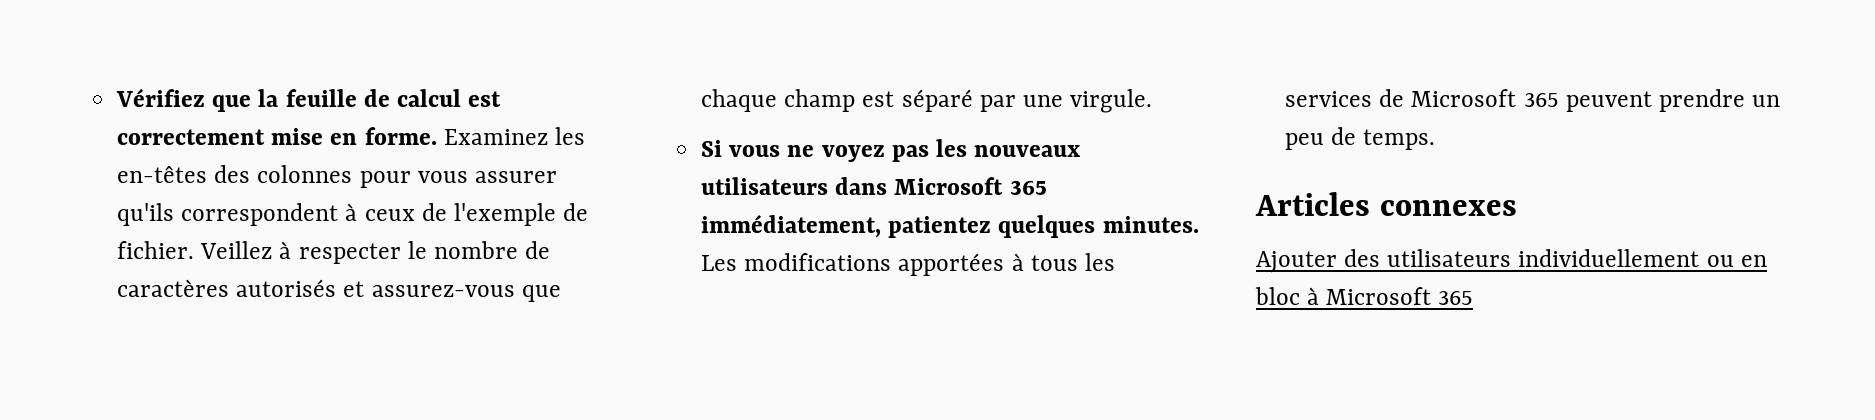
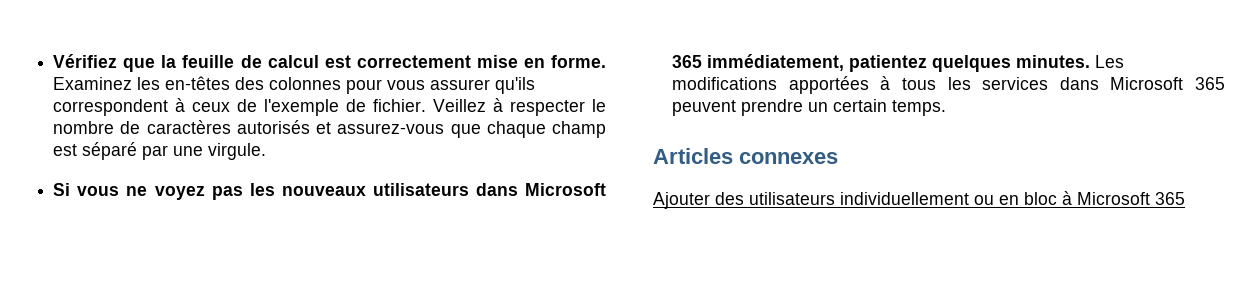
[1379,89,1405,107] de -> [1059,77,1099,90] dans
[1285,127,1357,150] peu de -> [833,99,888,112] certain

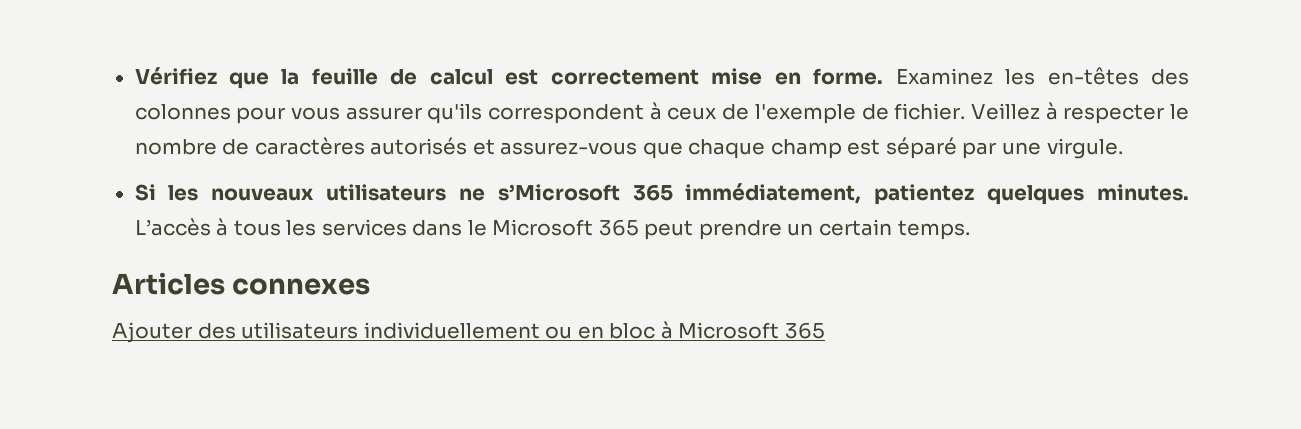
[77,186,243,200] vous ne voyez pas -> (156, 192) none
[475,183,606,196] dans Microsoft -> [458,184,620,201] ne s’Microsoft
[1095,55,1125,68] [672,76,869,94] Les modifications apportées -> [134,218,211,236] L’accès
[1110,77,1225,90] [672,100,737,116] Microsoft 365 peuvent -> [467,219,694,240] le Microsoft 365 peut

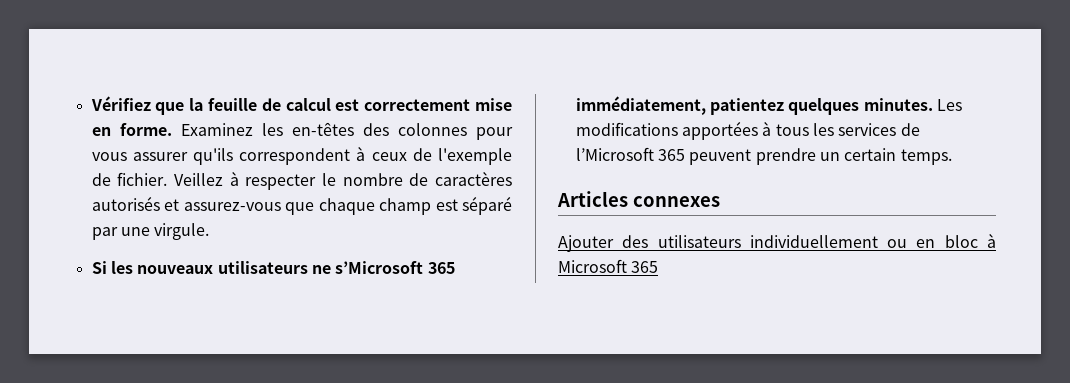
[134,218,211,236] L’accès -> [936,99,962,111] [575,121,758,140] Les modifications apportées
[412,219,694,240] dans le Microsoft 365 peut -> [900,123,920,136] [575,147,752,165] de l’Microsoft 365 peuvent

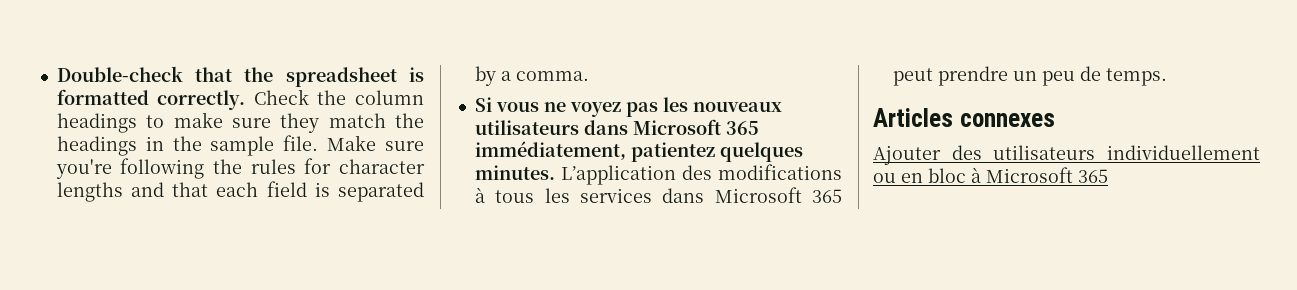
[90,96,512,115] [91,122,513,140] [91,146,512,165] [91,171,512,190] [91,196,512,215] [91,223,210,240] [91,261,107,274] Vérifiez que la feuille de calcul est correctement mise en forme. Examinez les en-têtes des colonnes pour vous assurer qu'ils correspondent à ceux de l'exemple de fichier. Veillez à respecter le nombre de caractères autorisés et assurez-vous que chaque champ est séparé par une virgule. // Si -> [56,66,425,87] [56,89,424,110] [56,112,424,133] [56,135,424,156] [55,158,425,179] [56,181,424,202] [474,66,589,86] [474,97,658,117] Double-check that the spreadsheet is formatted correctly. Check the column headings to make sure they match the headings in the sample file. Make sure you're following the rules for character lengths and that each field is separated by a comma. // Si vous ne voyez pas
[311,261,424,274] ne s’Microsoft -> [583,119,721,135] dans Microsoft
[936,99,962,111] [575,121,758,140] Les modifications apportées -> [560,164,842,185] L’application des modifications
[900,123,920,136] [575,147,897,165] de l’Microsoft 365 peuvent prendre un certain -> [662,187,842,203] [892,66,1101,86] dans Microsoft 365 peut prendre un peu de

